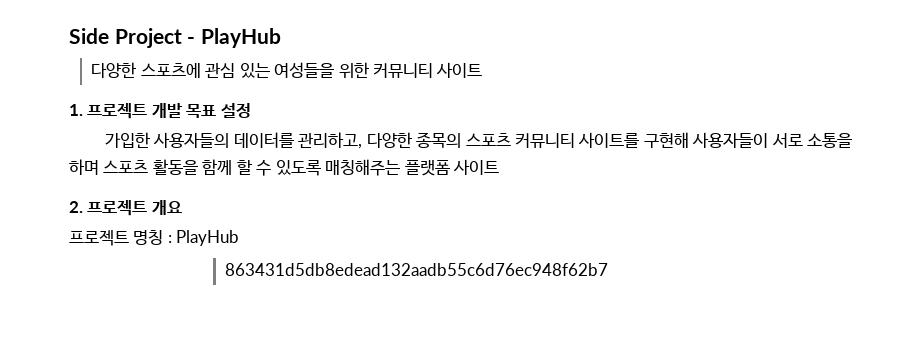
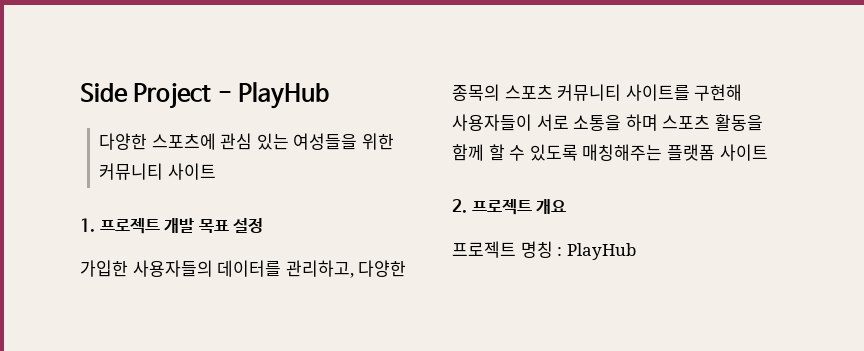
[224,263,608,276] // 863431d5db8edead132aadb55c6d76ec948f62b7 -> (636, 251) none

